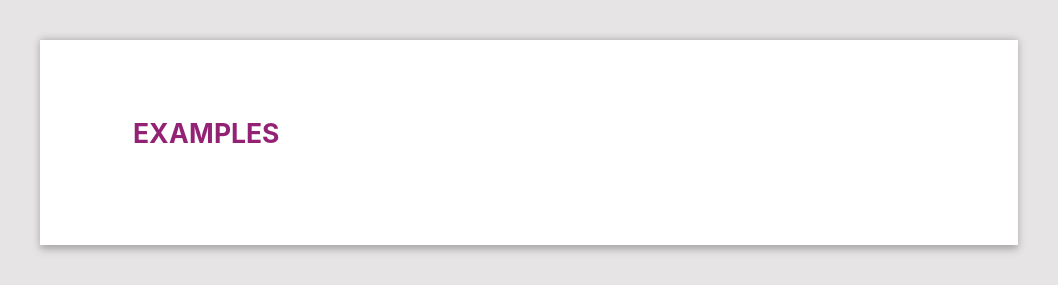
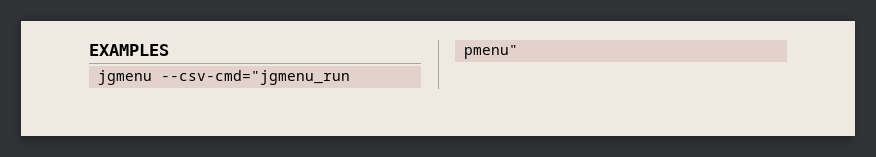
(279, 133) none -> [97,70,350,85] [463,45,518,59] // jgmenu --csv-cmd="jgmenu_run pmenu"

